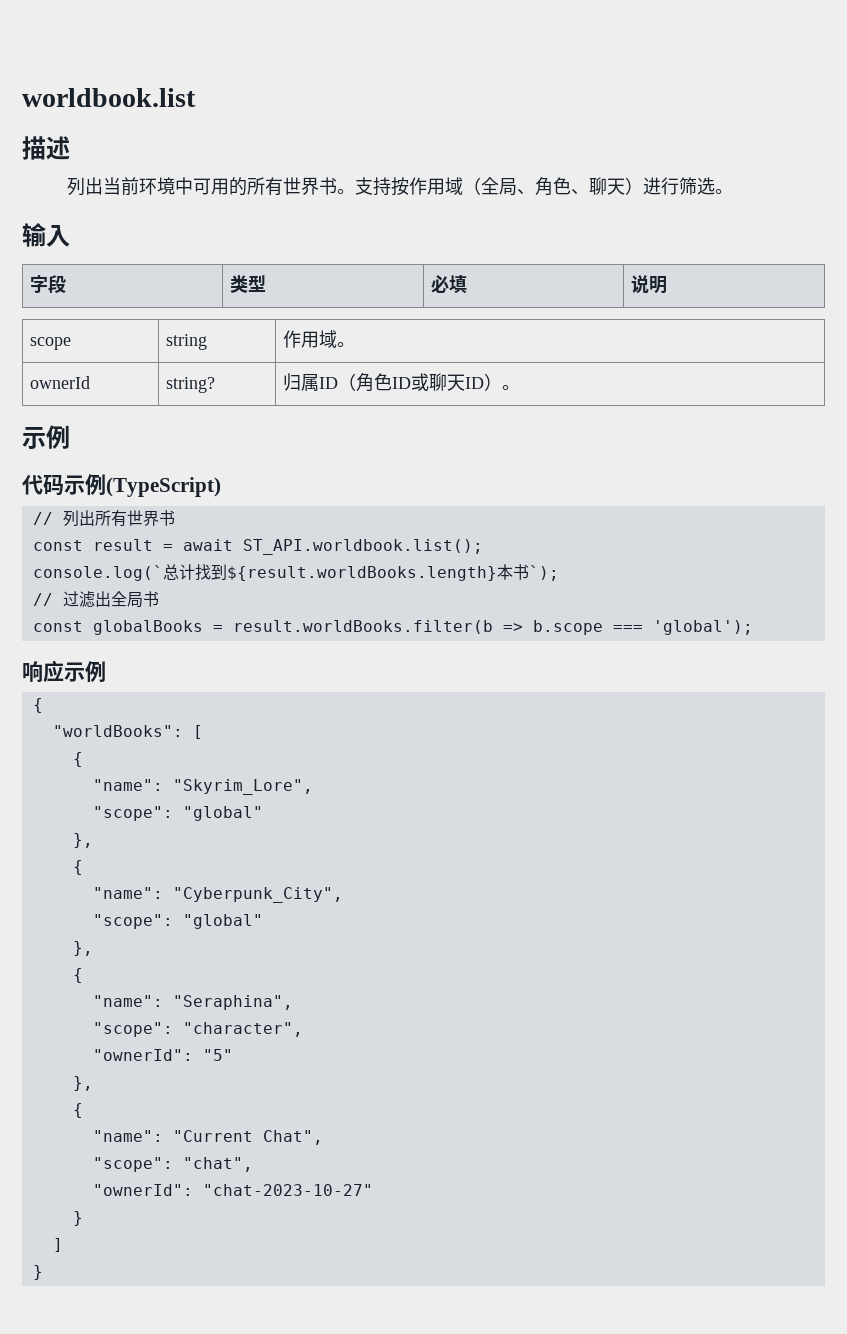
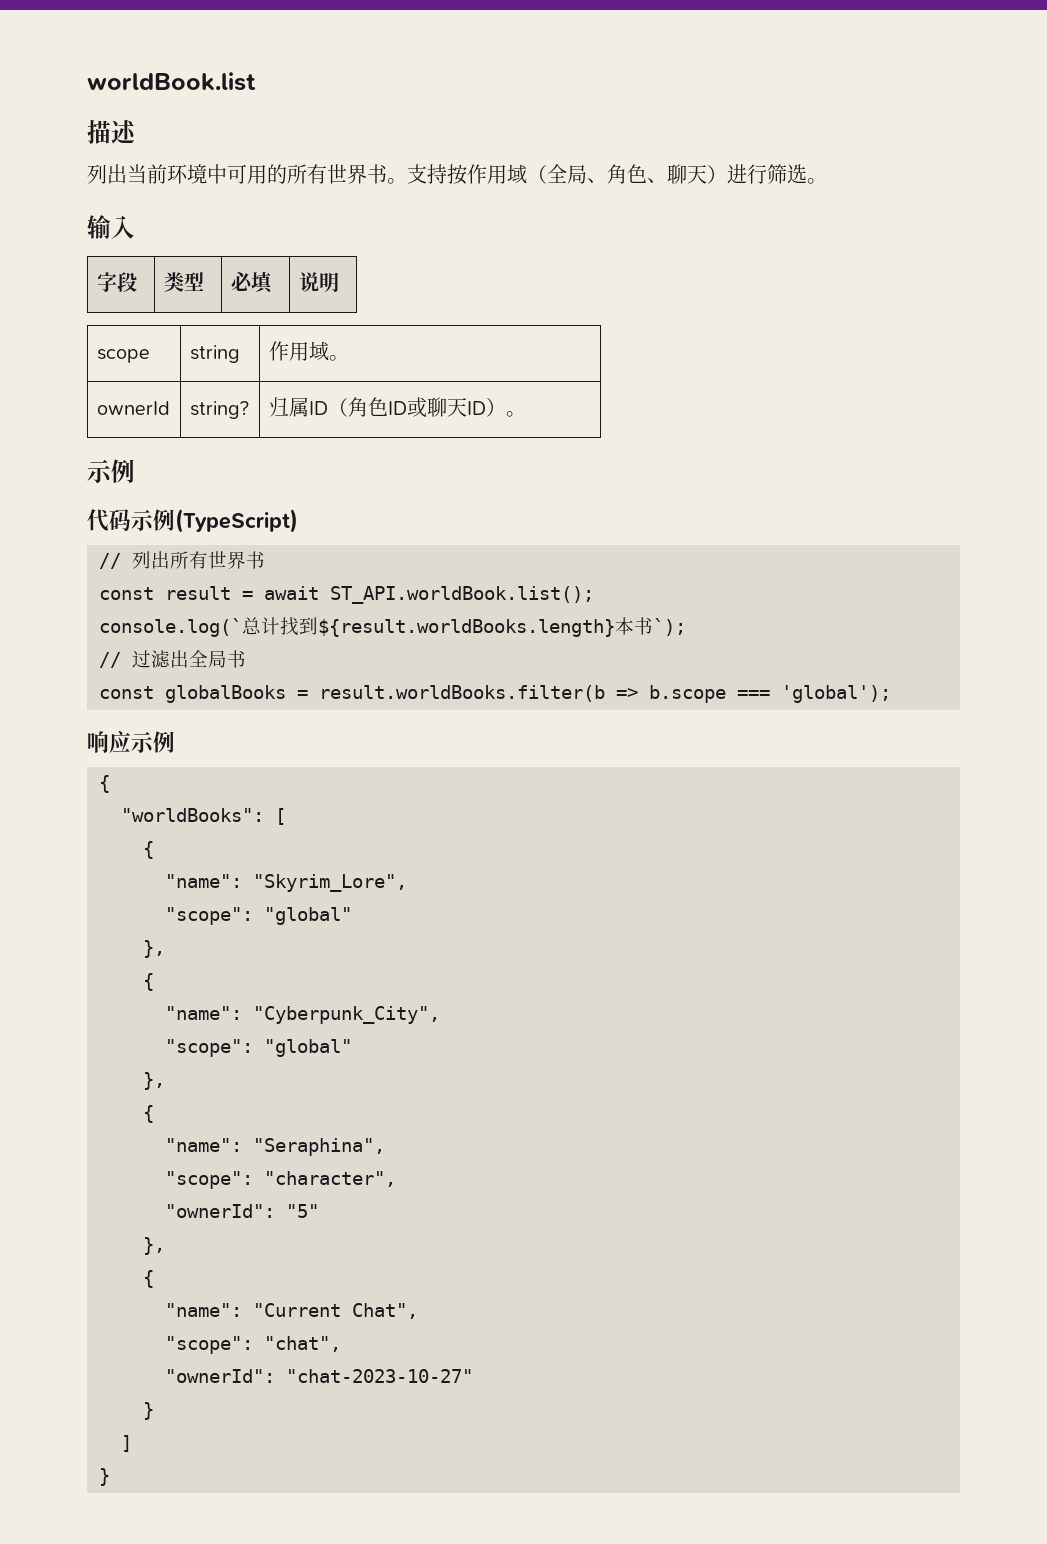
[22,88,196,107] worldbook.list -> [87,72,256,91] worldBook.list
[242,539,483,555] ST_API.worldbook.list(); -> [330,586,594,604] ST_API.worldBook.list();

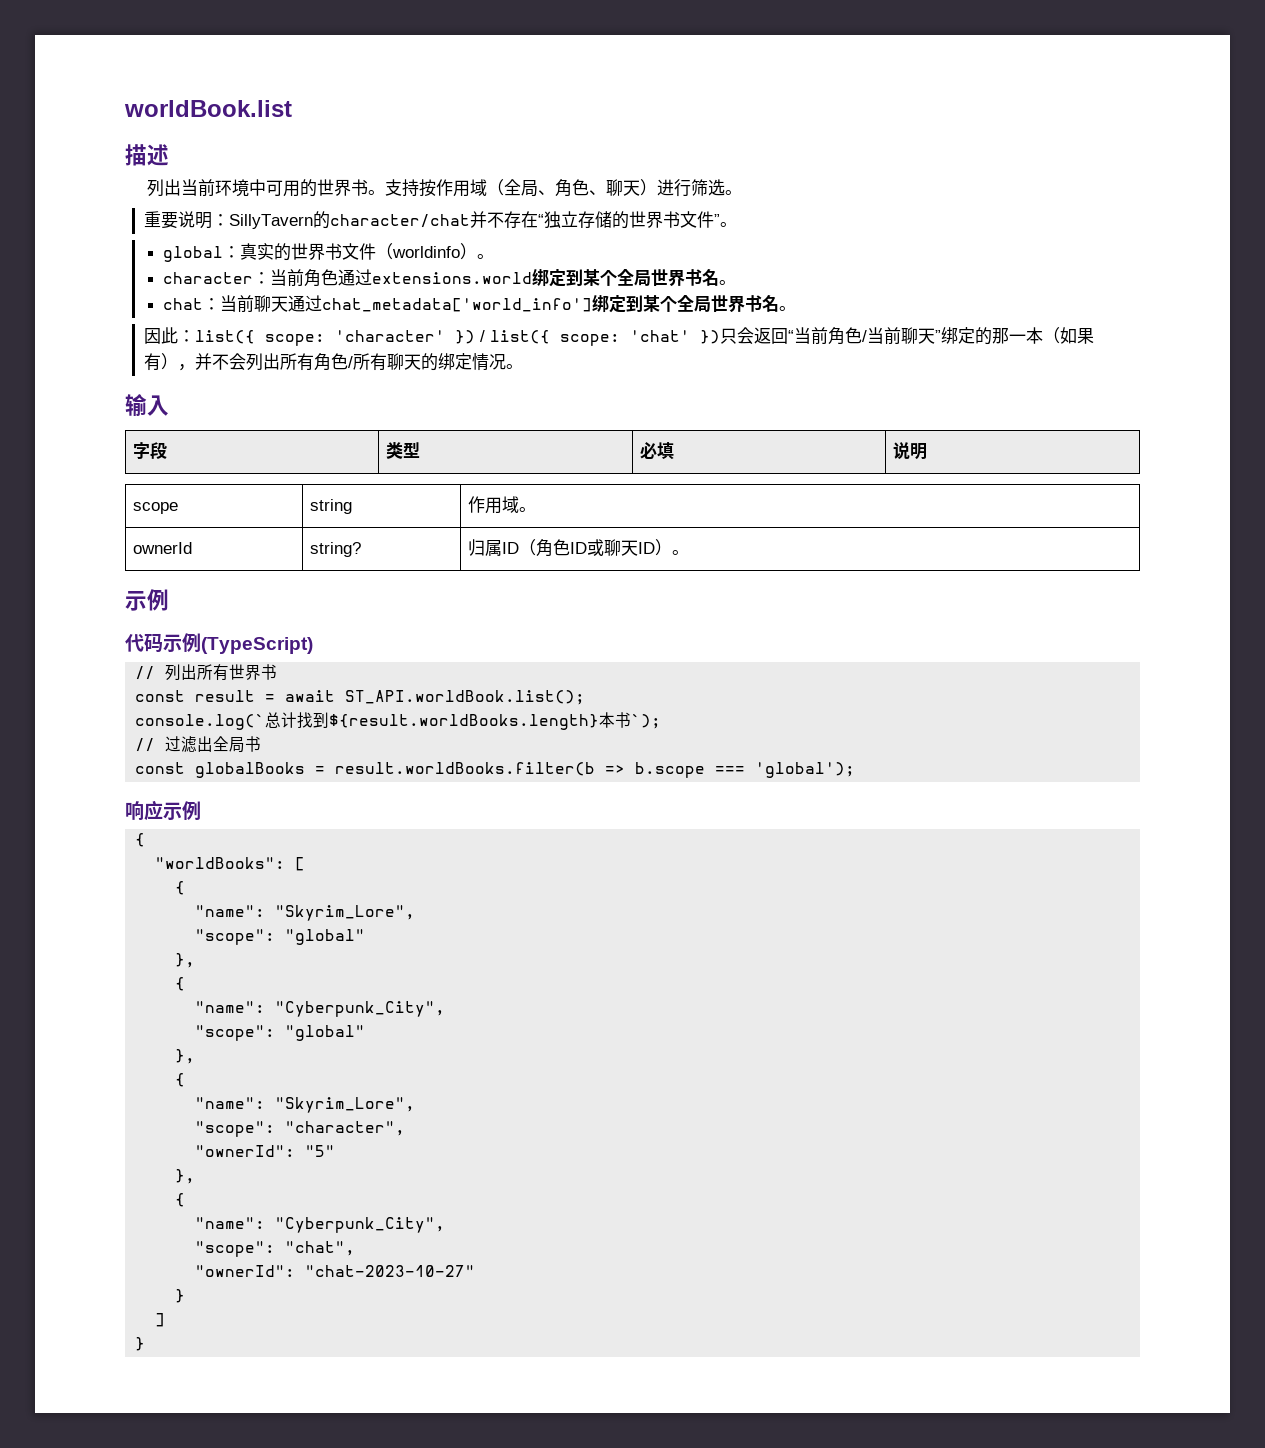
[287,164,327,184] 所有 -> (318, 188) none
(827, 181) none -> [144,211,738,229] [163,243,495,262] [163,269,737,287] [163,295,797,313] [144,327,1095,346] [144,353,524,371] // 重要说明：SillyTavern的character/chat并不存在“独立存储的世界书文件”。 // global：真实的世界书文件（worldinfo）。 // character：当前角色通过extensions.world绑定到某个全局世界书名。 // chat：当前聊天通过chat_metadata['world_info']绑定到某个全局世界书名。 // 因此：list({ scope: 'character' }) / list({ scope: 'chat' })只会返回“当前角色/当前聊天”绑定的那一本（如果有），并不会列出所有角色/所有聊天的绑定情况。
[253,1138,385,1156] "Seraphina", -> [275,1097,416,1113] "Skyrim_Lore",
[253,1303,418,1319] "Current Chat", -> [275,1217,446,1233] "Cyberpunk_City",

